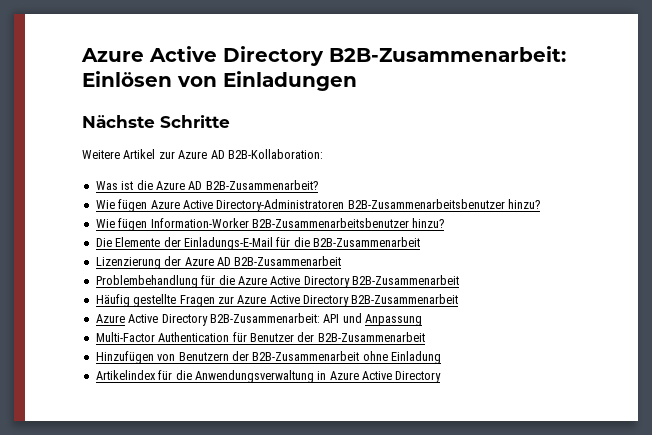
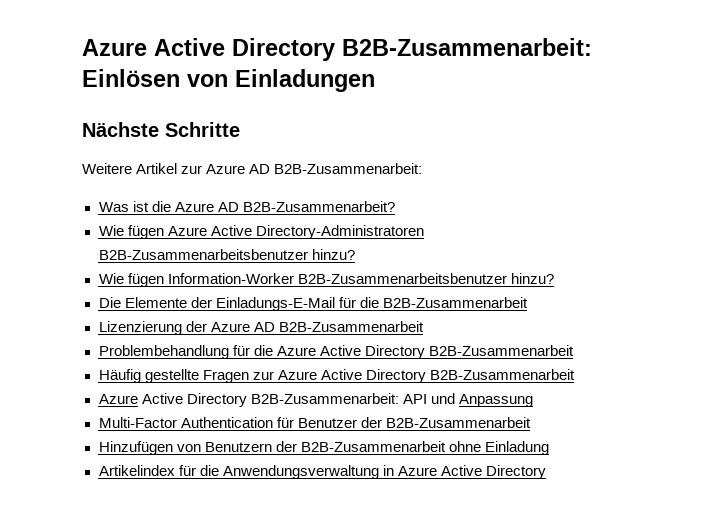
[227,149,323,159] B2B-Kollaboration: -> [274,163,423,174] B2B-Zusammenarbeit:

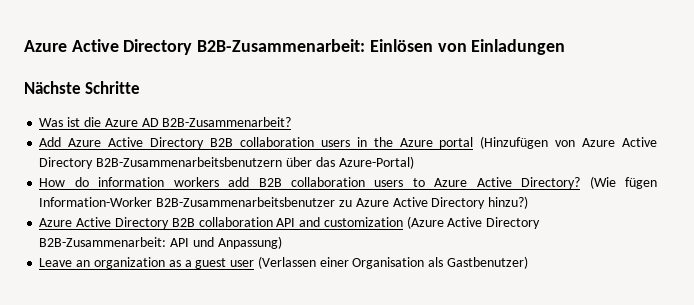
[82,163,423,174] // Weitere Artikel zur Azure AD B2B-Zusammenarbeit: -> (141, 87) none
[98,225,424,239] [98,249,355,260] [98,273,554,287] [98,297,528,311] [98,321,424,335] [98,345,574,359] [98,369,575,383] [98,394,138,404] Wie fügen Azure Active Directory-Administratoren B2B-Zusammenarbeitsbenutzer hinzu? // Wie fügen Information-Worker B2B-Zusammenarbeitsbenutzer hinzu? // Die Elemente der Einladungs-E-Mail für die B2B-Zusammenarbeit // Lizenzierung der Azure AD B2B-Zusammenarbeit // Problembehandlung für die Azure Active Directory B2B-Zusammenarbeit // Häufig gestellte Fragen zur Azure Active Directory B2B-Zusammenarbeit // Azure -> [39,136,657,149] [39,156,414,169] [39,176,657,189] [39,196,529,209] [39,216,444,229] Add Azure Active Directory B2B collaboration users in the Azure portal (Hinzufügen von Azure Active Directory B2B-Zusammenarbeitsbenutzern über das Azure-Portal) // How do information workers add B2B collaboration users to Azure Active Directory? (Wie fügen Information-Worker B2B-Zusammenarbeitsbenutzer zu Azure Active Directory hinzu?) // Azure Active Directory B2B collaboration API and customization (Azure
[458,394,533,407] [98,417,531,428] [98,441,549,455] [98,465,546,479] Anpassung // Multi-Factor Authentication für Benutzer der B2B-Zusammenarbeit // Hinzufügen von Benutzern der B2B-Zusammenarbeit ohne Einladung // Artikelindex für die Anwendungsverwaltung in Azure Active Directory -> [217,236,282,249] [39,256,528,269] Anpassung) // Leave an organization as a guest user (Verlassen einer Organisation als Gastbenutzer)

